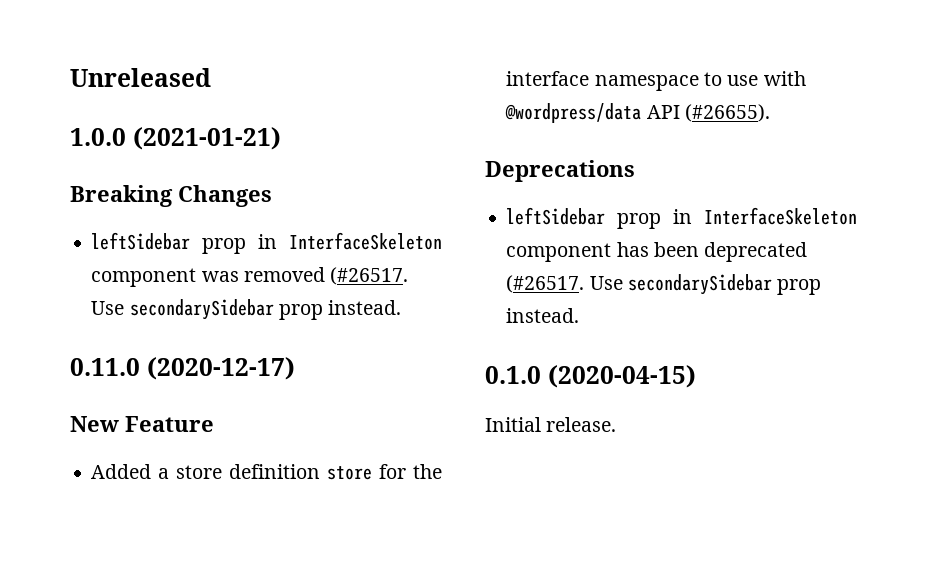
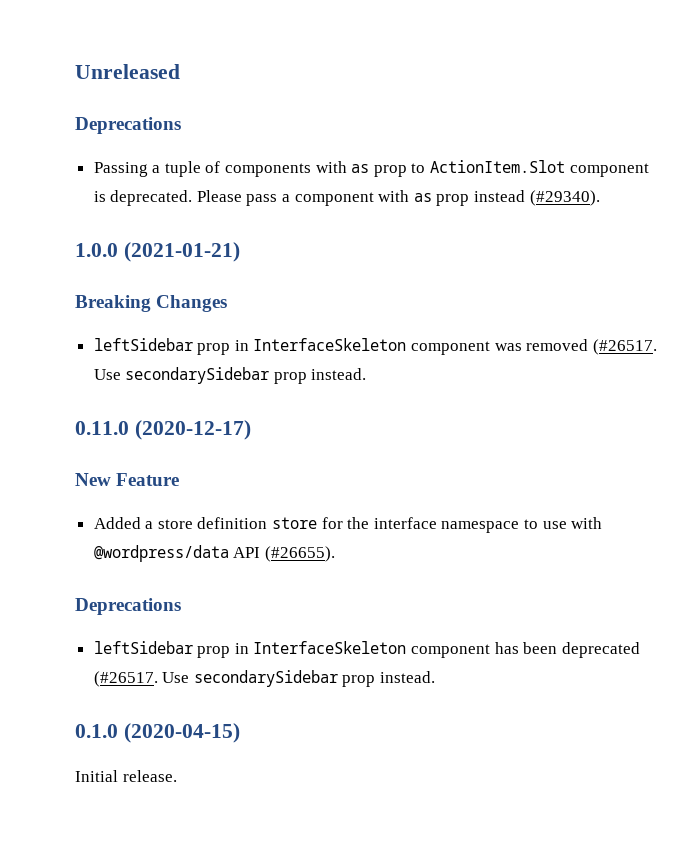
(211, 77) none -> [75,117,181,134] [93,160,649,177] [93,190,600,206] // Deprecations // Passing a tuple of components with as prop to ActionItem.Slot component is deprecated. Please pass a component with as prop instead (#29340).

